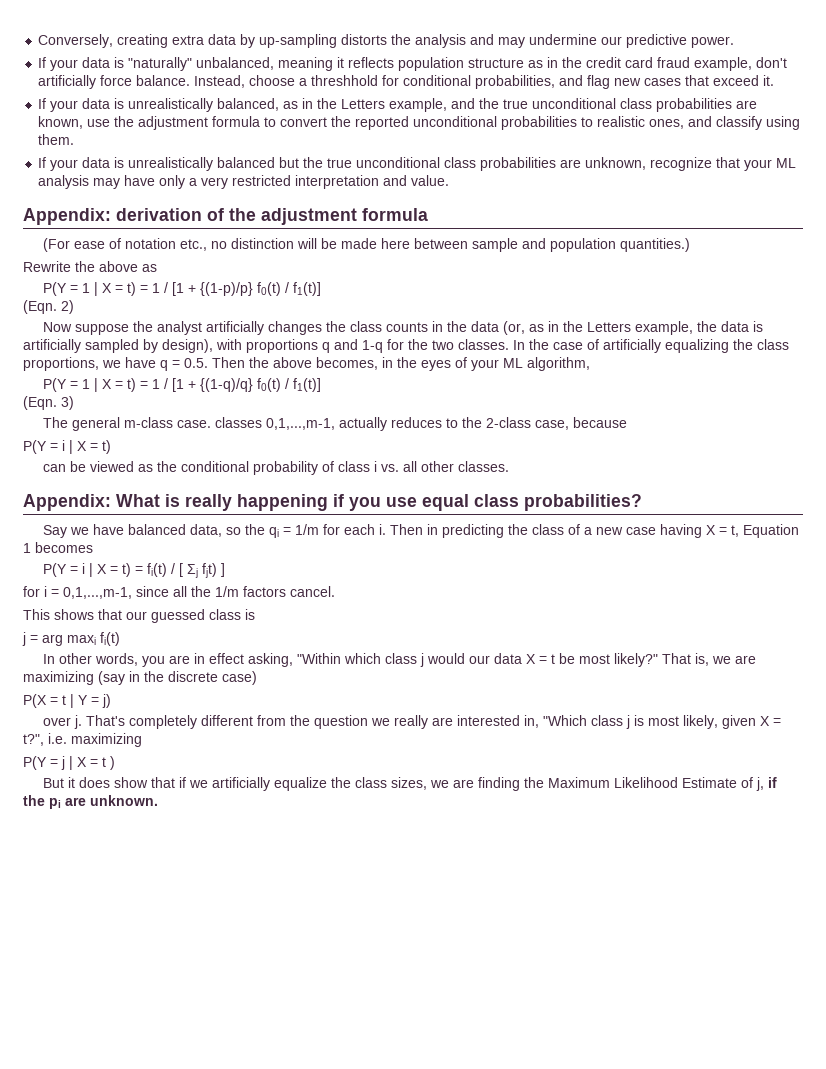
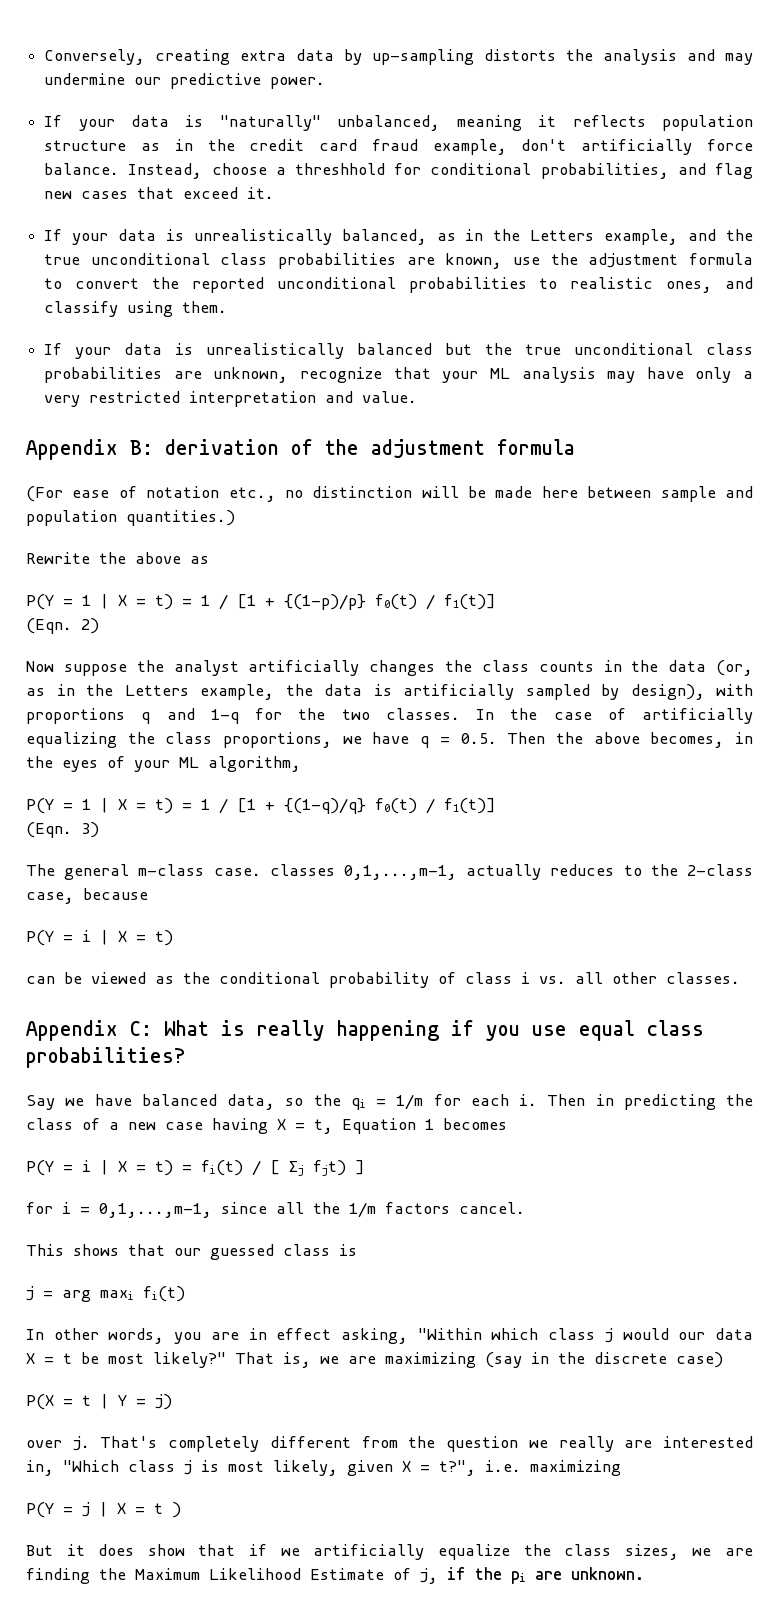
[23,208,111,225] Appendix: -> [26,439,153,460] Appendix B:
[23,494,111,511] Appendix: -> [26,1020,152,1041] Appendix C:

